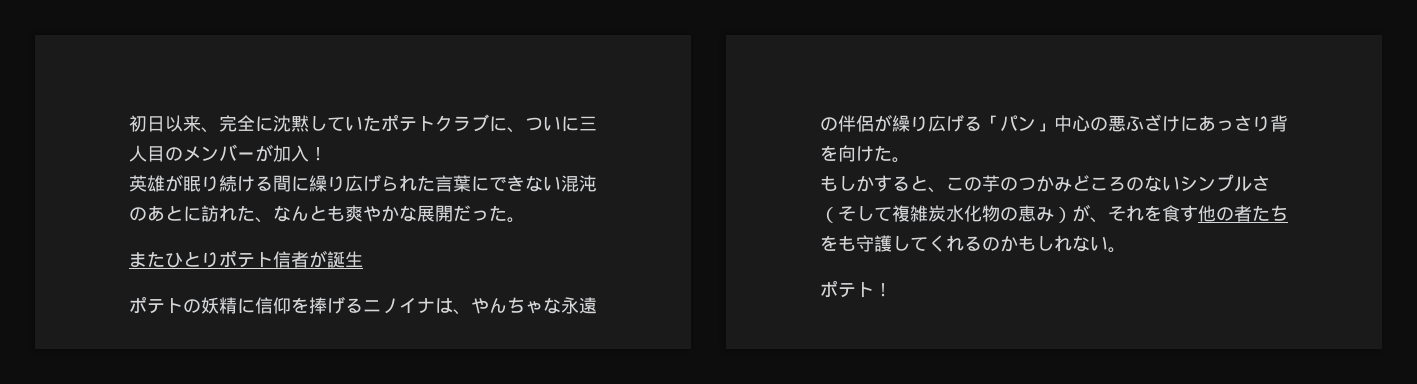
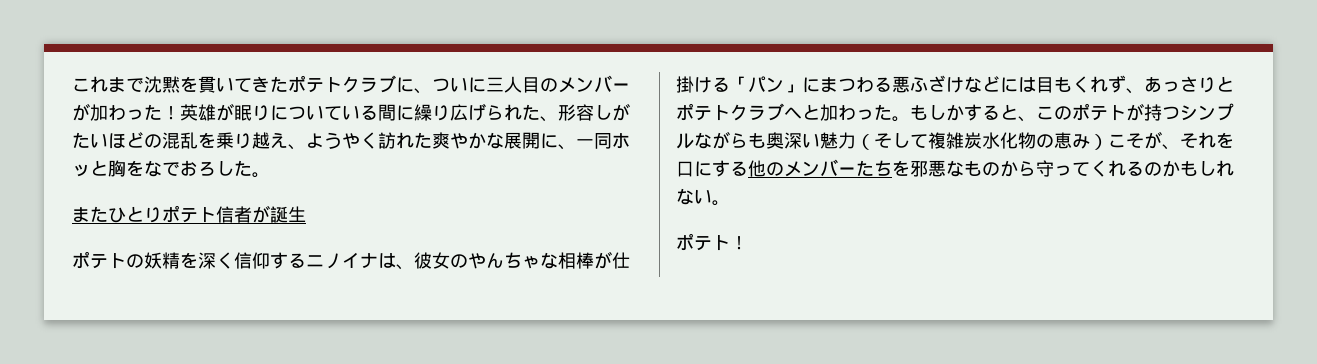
[129,115,363,133] 初日以来、完全に沈黙してい -> [72,76,270,93] これまで沈黙を貫いてき
[291,145,327,162] 入！ // -> [108,104,180,120] わった！
[219,175,255,192] 続け -> [270,105,360,121] についてい
[435,175,597,192] [129,205,489,223] 言葉にできない混沌のあとに訪れた、なんとも爽やかな展開だっ -> [540,103,630,122] [72,132,630,150] [72,160,234,177] 、形容しがたいほどの混乱を乗り越え、ようやく訪れた爽やかな展開に、一同ホッと胸をなでおろし
[237,296,345,314] に信仰を捧げ -> [180,252,288,269] を深く信仰す
(471, 312) none -> [414,252,468,269] 彼女の
[561,297,597,314] [820,114,1288,132] [820,145,910,163] 永遠の伴侶が繰り広げる「パン」中心の悪ふざけにあっさり背を向けた。 // -> [558,251,630,269] [676,75,1234,94] [676,103,910,122] 相棒が仕掛ける「パン」にまつわる悪ふざけなどには目もくれず、あっさりとポテトクラブへと加わった。
[982,174,1270,192] 芋のつかみどころのないシンプルさ -> [1072,103,1234,121] [676,131,856,149] ポテトが持つシンプルながらも奥深い魅力
(1072, 215) none -> [1108,133,1144,148] こそ
[1162,205,1288,222] [820,235,910,252] 食す他の者たちをも守護し -> [676,159,1072,177] 口にする他のメンバーたちを邪悪なものから守っ

